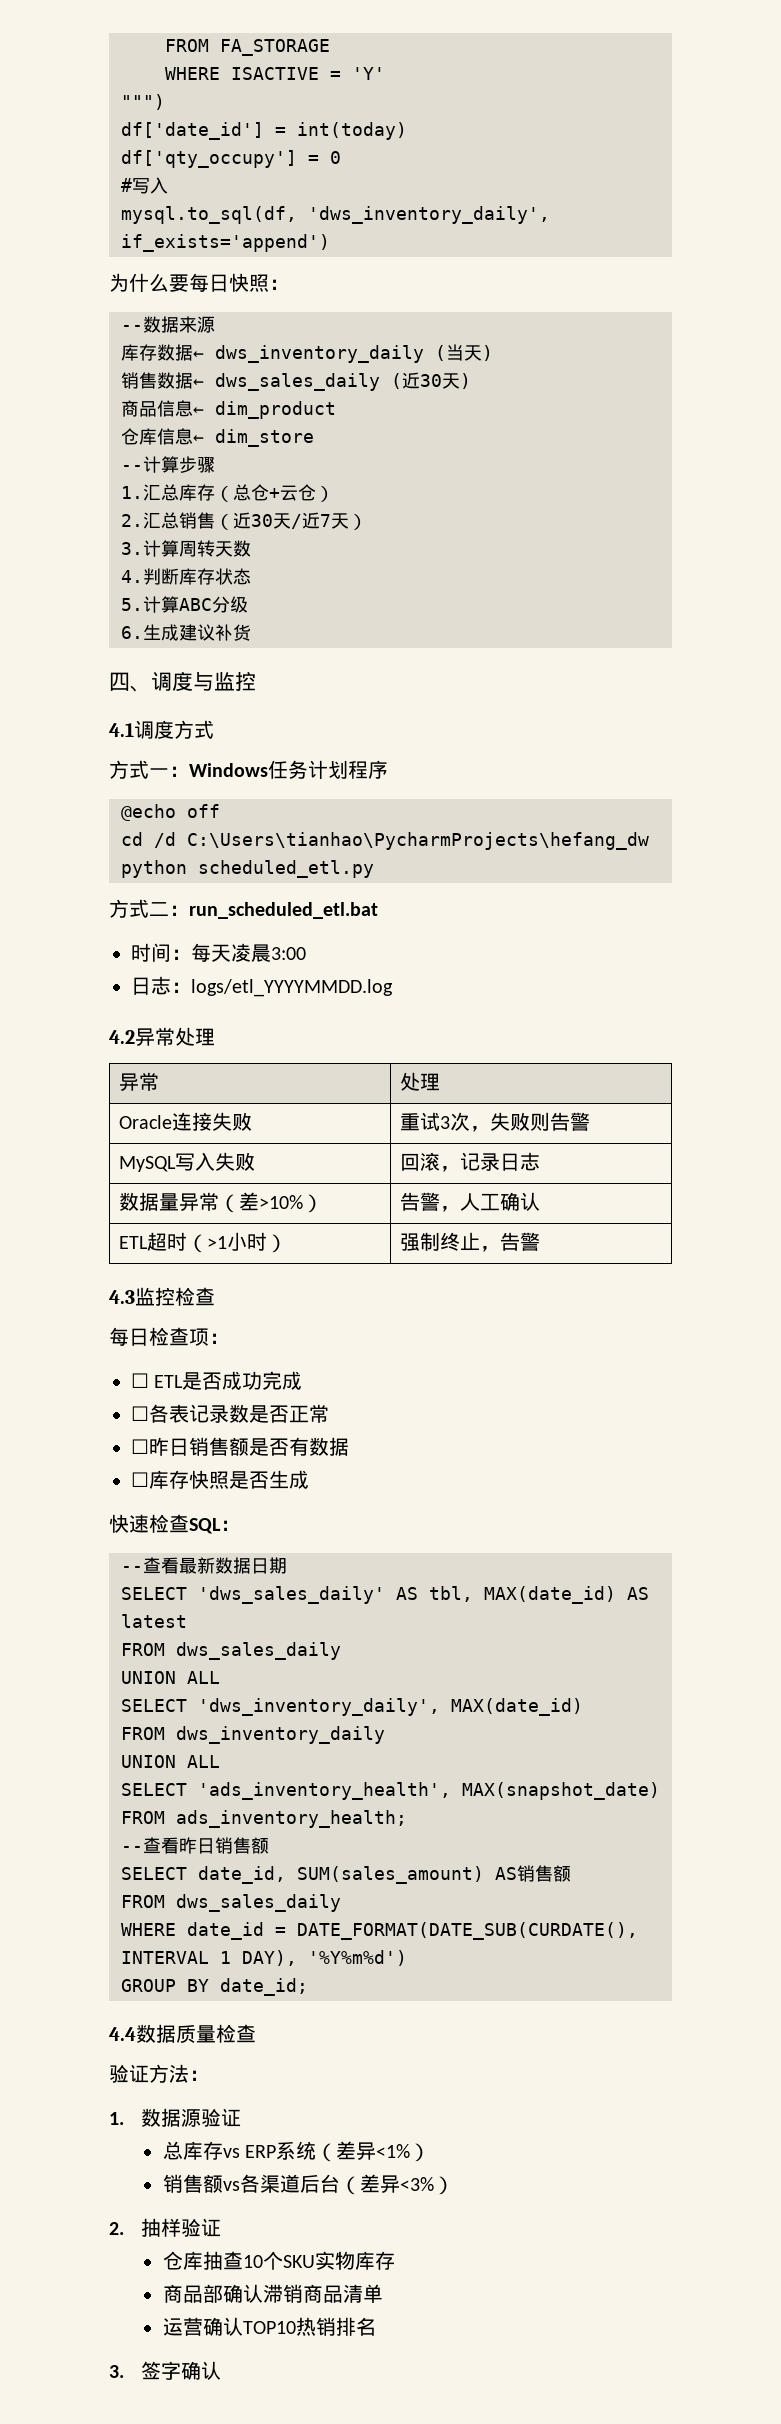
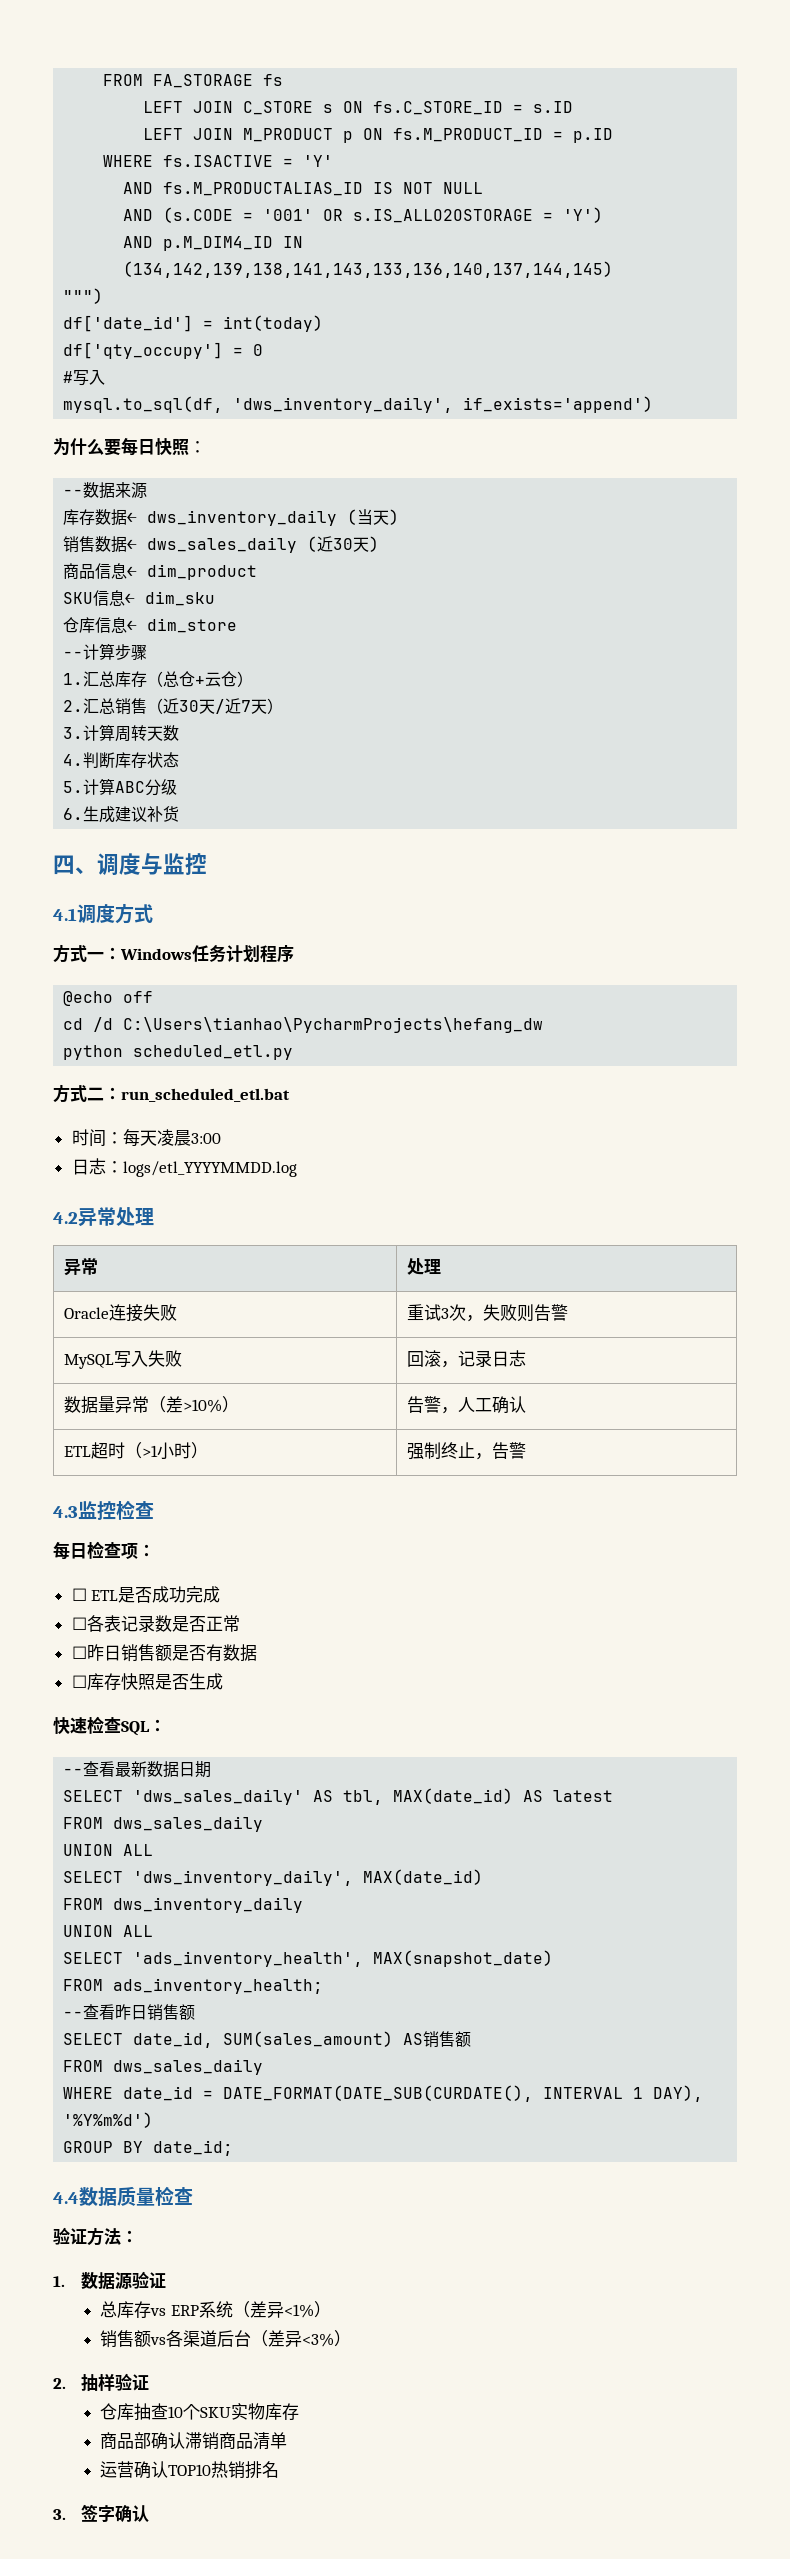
[165,67,319,80] // WHERE ISACTIVE -> [263,74,284,86] [143,101,574,115] [143,128,614,143] [103,155,274,167] fs // LEFT JOIN C_STORE s ON fs.C_STORE_ID = s.ID // LEFT JOIN M_PRODUCT p ON fs.M_PRODUCT_ID = p.ID // WHERE fs.ISACTIVE
(385, 73) none -> [123,182,484,196] [123,207,604,223] [123,236,304,251] [123,261,614,278] // AND fs.M_PRODUCTALIAS_ID IS NOT NULL // AND (s.CODE = '001' OR s.IS_ALLO2OSTORAGE = 'Y') // AND p.M_DIM4_ID IN (134,142,139,138,141,143,133,136,140,137,144,145)
(336, 410) none -> [63,590,216,606] // SKU信息← dim_sku

